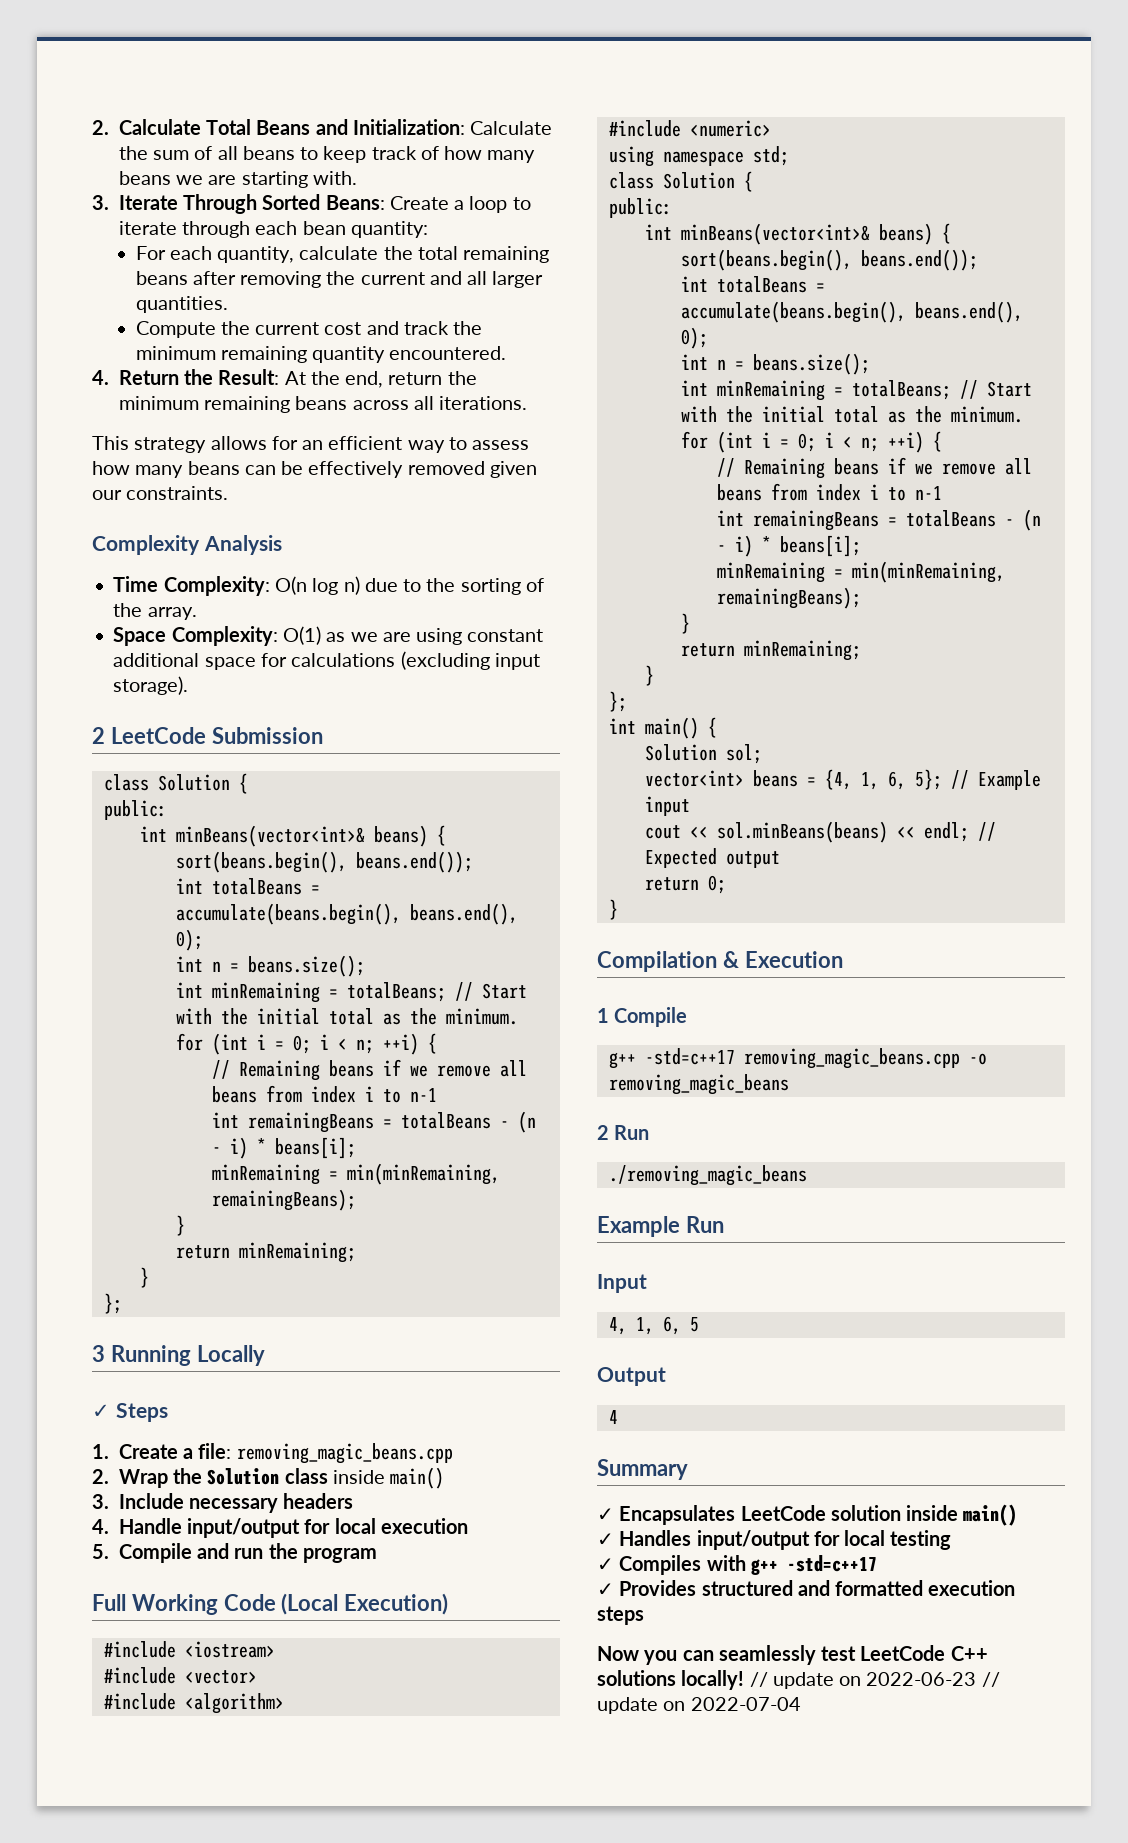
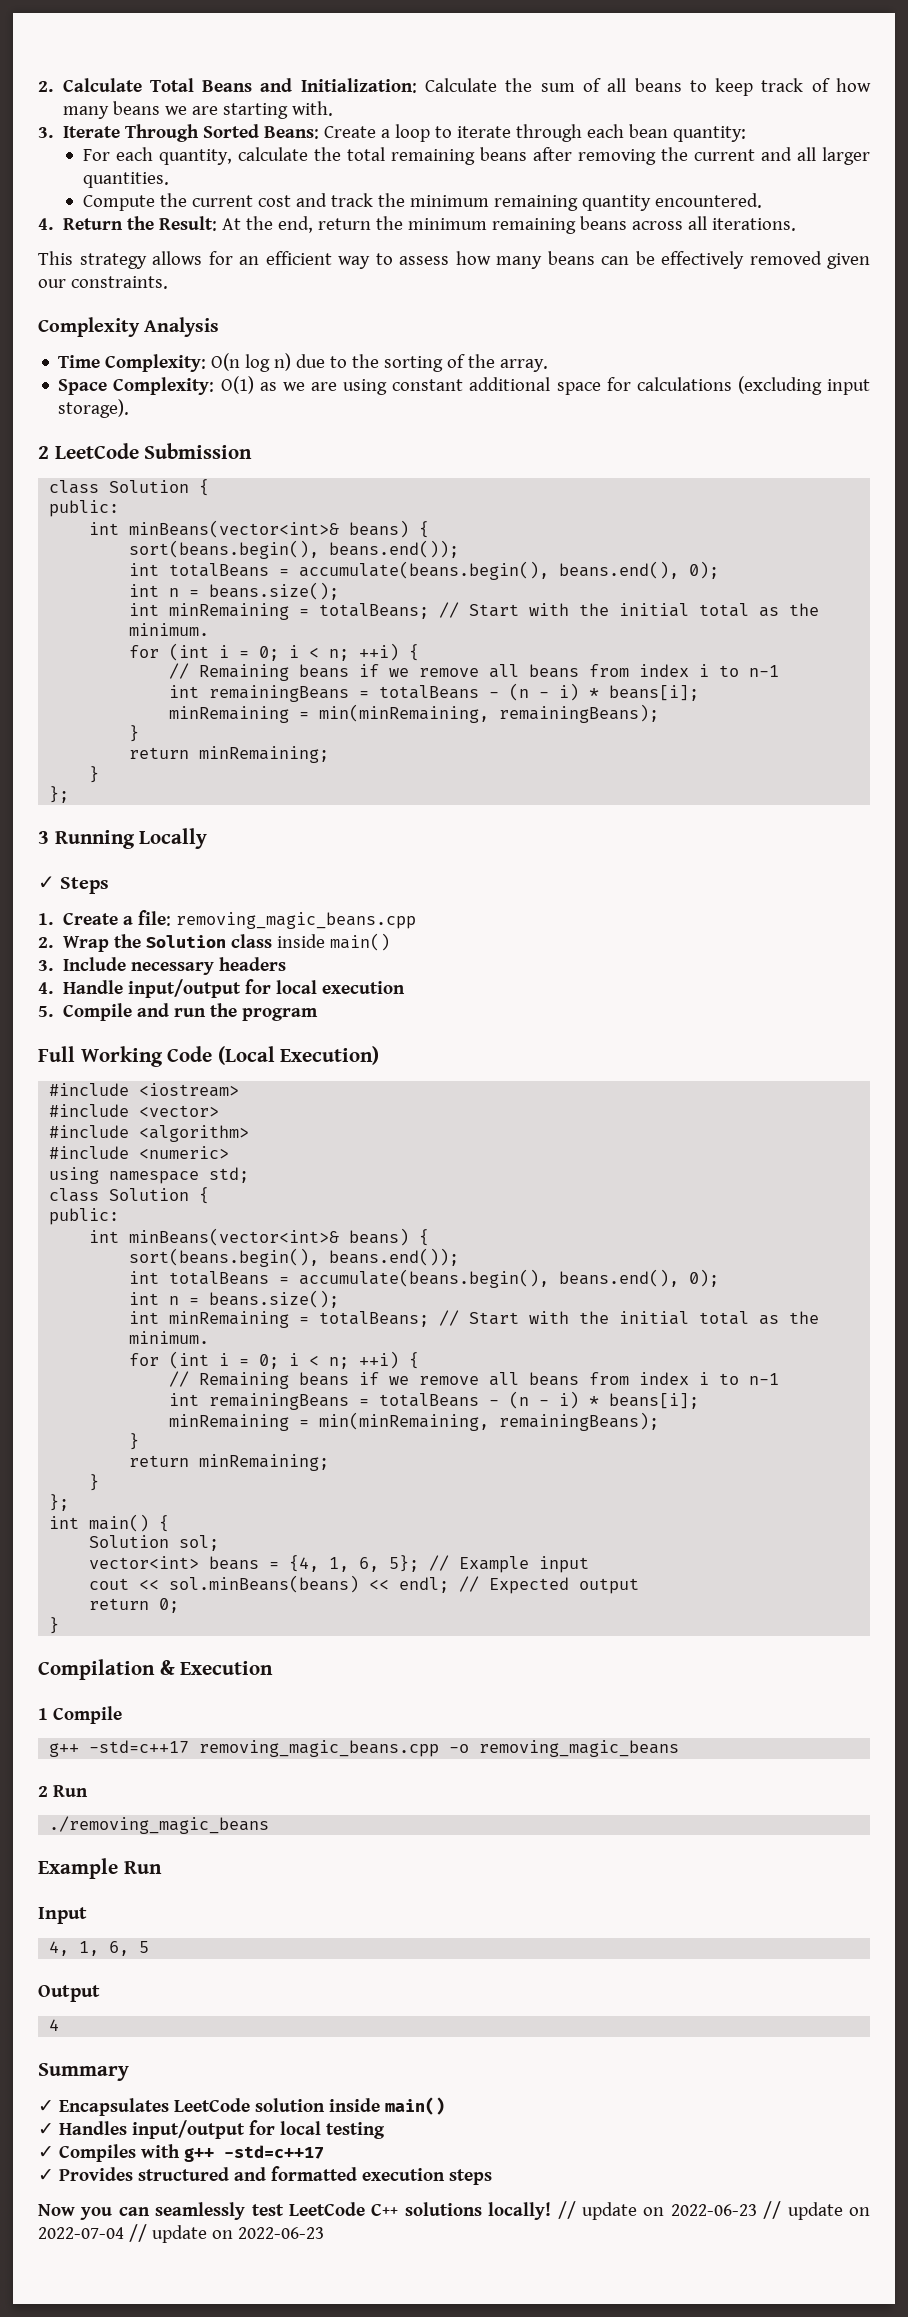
(801, 1704) none -> [128,2224,324,2243] // update on 2022-06-23

